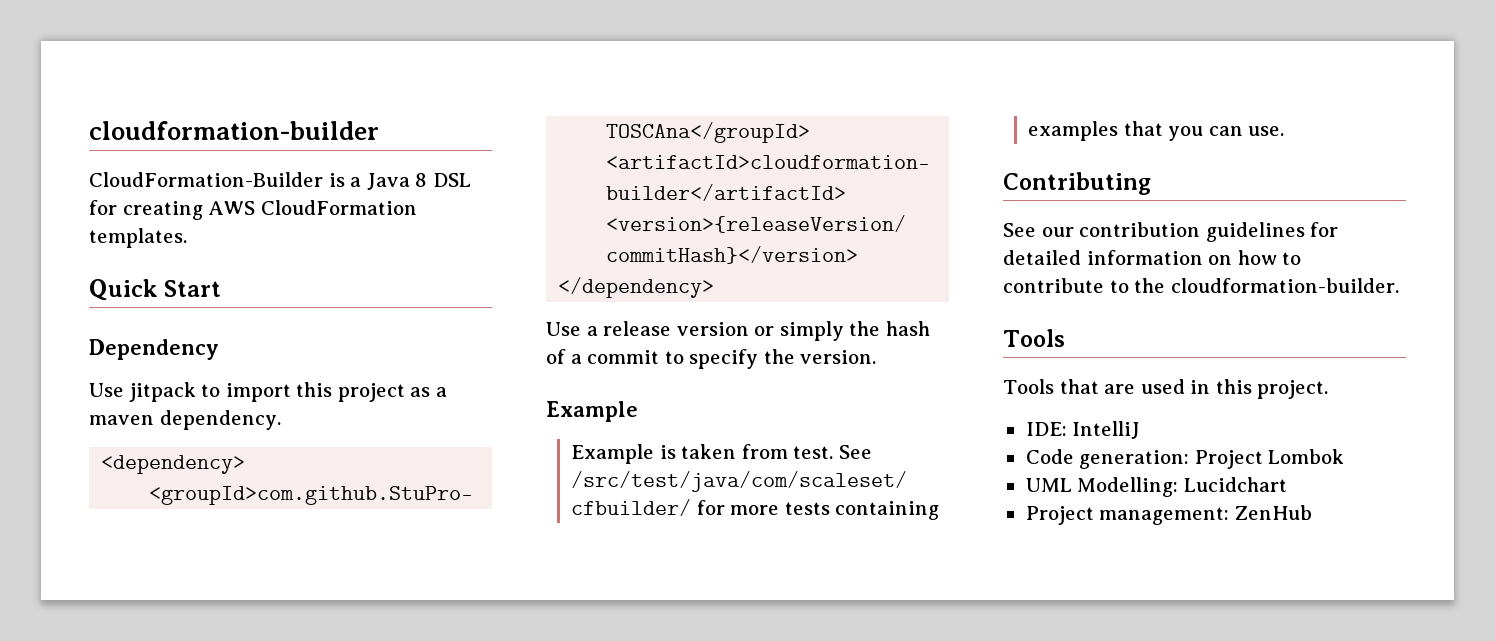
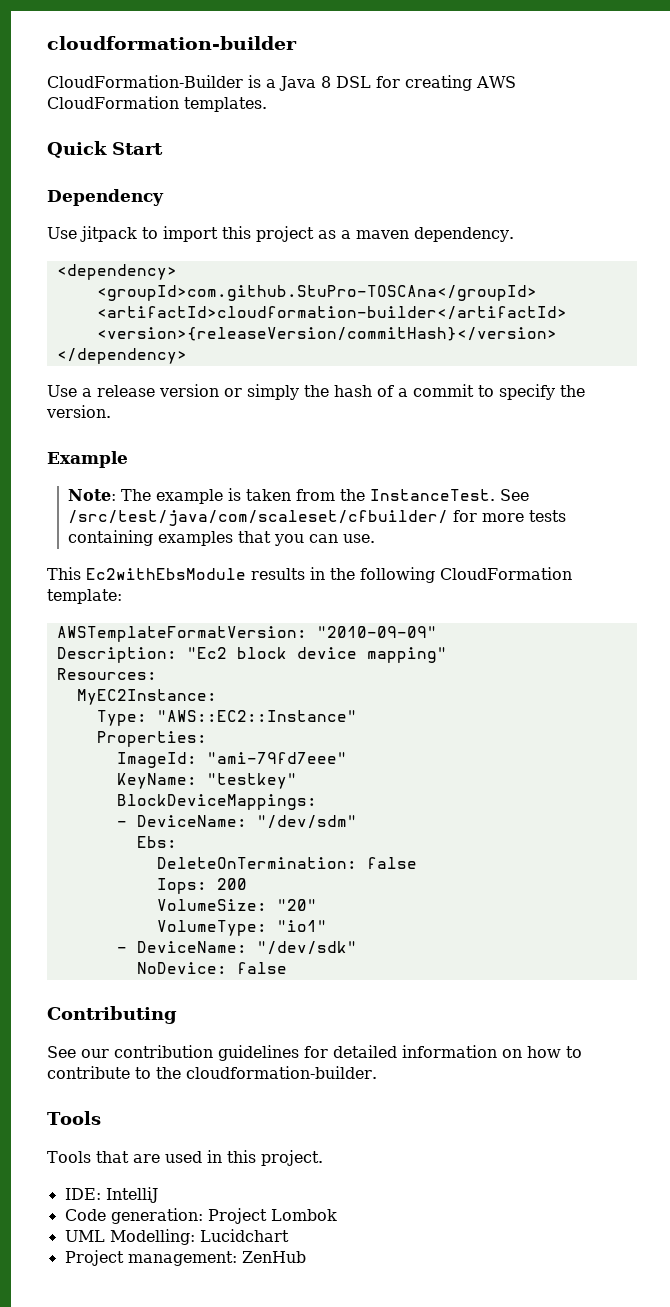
[571,444,655,464] Example -> [67,489,223,504] Note: The example
[793,446,834,459] test. -> [339,489,495,501] the InstanceTest.
(1285, 131) none -> [47,567,572,583] [47,589,122,604] [56,626,437,642] [56,647,447,663] [56,668,157,680] [76,689,217,705] [96,710,357,726] [96,731,207,747] [116,752,347,768] [116,773,297,789] [116,794,317,810] [116,815,357,829] [136,836,177,848] [156,857,417,869] [156,878,247,894] [156,899,317,911] [156,920,327,936] [116,941,357,955] [136,962,287,974] // This Ec2withEbsModule results in the following CloudFormation template: // AWSTemplateFormatVersion: "2010-09-09" // Description: "Ec2 block device mapping" // Resources: // MyEC2Instance: // Type: "AWS::EC2::Instance" // Properties: // ImageId: "ami-79fd7eee" // KeyName: "testkey" // BlockDeviceMappings: // - DeviceName: "/dev/sdm" // Ebs: // DeleteOnTermination: false // Iops: 200 // VolumeSize: "20" // VolumeType: "io1" // - DeviceName: "/dev/sdk" // NoDevice: false

